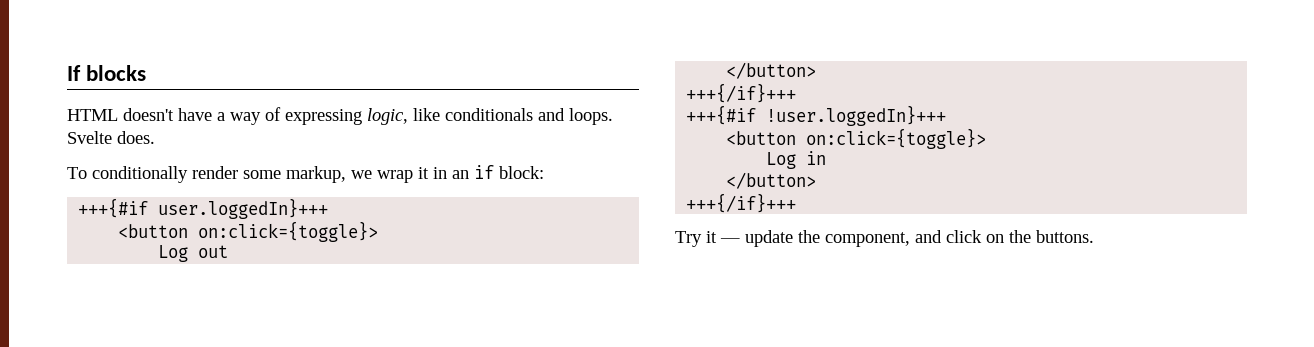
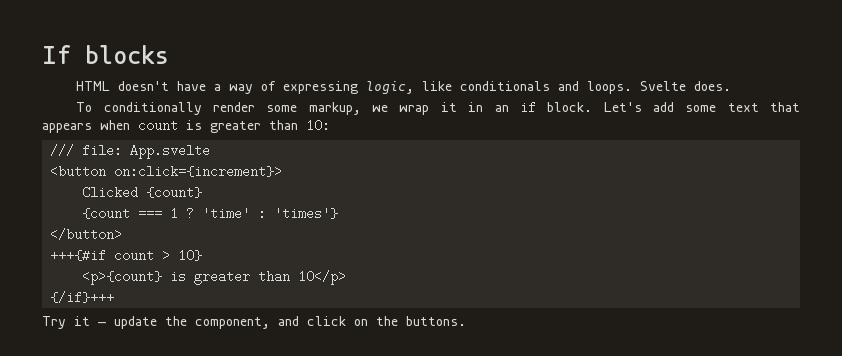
[499,166,544,179] [78,198,329,219] [118,221,379,242] [158,245,229,262] [726,62,817,79] [686,83,797,103] [686,105,947,126] [726,128,987,149] [766,151,827,169] [726,172,817,189] [686,193,797,213] block: // +++{#if user.loggedIn}+++ // <button on:click={toggle}> // Log out // </button> // +++{/if}+++ // +++{#if !user.loggedIn}+++ // <button on:click={toggle}> // Log in // </button> // +++{/if}+++ -> [547,102,801,112] [42,119,330,133] [50,144,211,159] [50,165,283,178] [82,186,203,199] [82,207,339,220] [50,228,123,241] [50,249,203,262] [82,270,347,285] [50,291,115,304] block. Let's add some text that appears when count is greater than 10: // /// file: App.svelte // <button on:click={increment}> // Clicked {count} // {count === 1 ? 'time' : 'times'} // </button> // +++{#if count > 10} // <p>{count} is greater than 10</p> // {/if}+++

